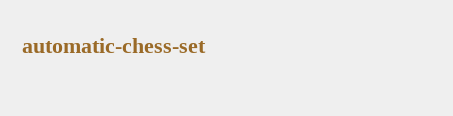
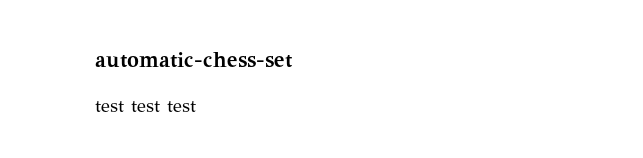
(206, 45) none -> [95,101,196,112] // test test test

